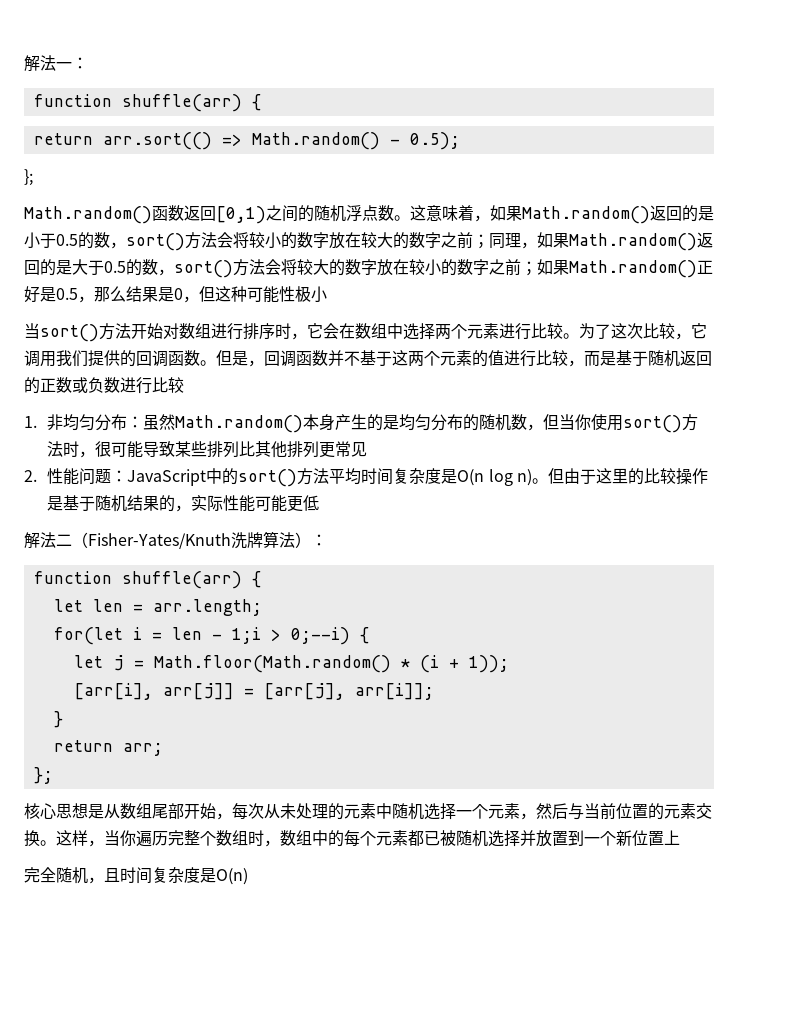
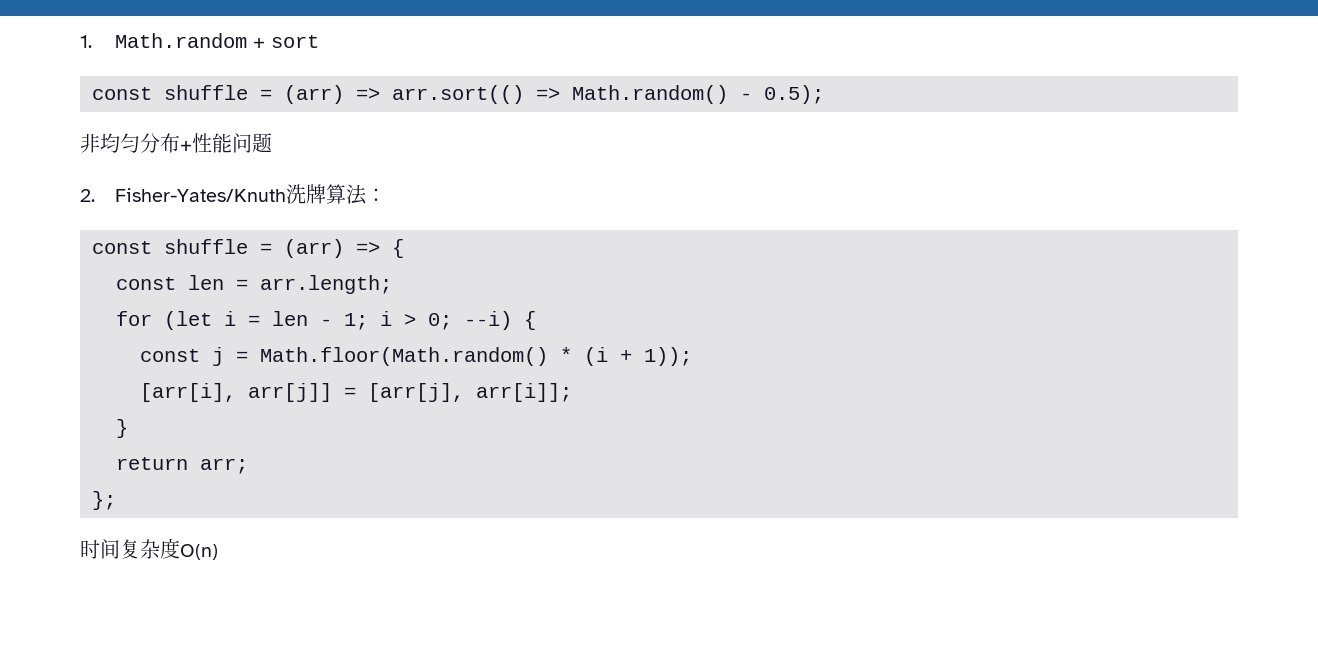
[24,55,88,72] [33,94,261,112] [33,133,93,145] 解法一： // function shuffle(arr) { // return -> [80,33,320,48] [92,85,380,104] 1. Math.random + sort // const shuffle = (arr) =>
[24,169,33,186] [24,205,714,224] [24,232,713,251] [24,259,713,278] [24,286,327,303] [24,323,707,342] [24,350,712,367] [24,377,184,394] [24,414,699,433] [47,441,368,458] [24,468,708,487] [47,495,320,512] [24,532,88,549] }; // Math.random()函数返回[0,1)之间的随机浮点数。这意味着，如果Math.random()返回的是小于0.5的数，sort()方法会将较小的数字放在较大的数字之前；同理，如果Math.random()返回的是大于0.5的数，sort()方法会将较大的数字放在较小的数字之前；如果Math.random()正好是0.5，那么结果是0，但这种可能性极小 // 当sort()方法开始对数组进行排序时，它会在数组中选择两个元素进行比较。为了这次比较，它调用我们提供的回调函数。但是，回调函数并不基于这两个元素的值进行比较，而是基于随机返回的正数或负数进行比较 // 1.非均匀分布：虽然Math.random()本身产生的是均匀分布的随机数，但当你使用sort()方法时，很可能导致某些排列比其他排列更常见 // 2.性能问题：JavaScript中的sort()方法平均时间复杂度是O(n log n)。但由于这里的比较操作是基于随机结果的，实际性能可能更低 // 解法二（ -> [80,133,272,153] [80,189,95,202] 非均匀分布+性能问题 // 2.
[295,532,327,548] [33,571,261,589] [53,599,83,612] ）： // function shuffle(arr) { // let -> [366,188,387,202] [92,239,404,258] [116,277,176,290] ： // const shuffle = (arr) => { // const
[53,627,123,645] for(let -> [116,311,212,330] for (let
[231,627,369,645] [73,655,103,668] 1;i > 0;--i) { // let -> [344,311,536,330] [140,349,200,362] 1; i > 0; --i) { // const
[24,803,712,820] [24,830,680,847] [24,867,216,884] 核心思想是从数组尾部开始，每次从未处理的元素中随机选择一个元素，然后与当前位置的元素交换。这样，当你遍历完整个数组时，数组中的每个元素都已被随机选择并放置到一个新位置上 // 完全随机，且时间复杂度是 -> [80,538,180,559] 时间复杂度

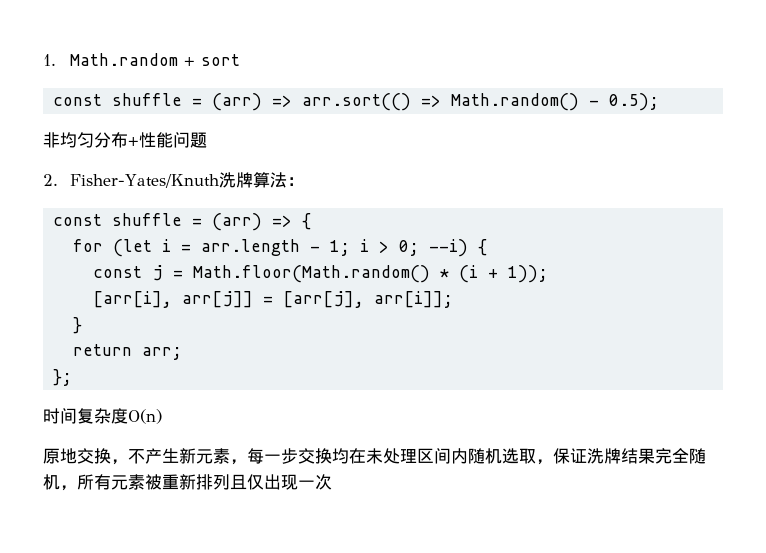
[116,275,392,294] // const len = arr.length; -> (312, 221) none
[272,311,308,326] len -> [201,239,301,256] arr.length
(218, 552) none -> [43,448,706,465] [43,474,332,491] // 原地交换，不产生新元素，每一步交换均在未处理区间内随机选取，保证洗牌结果完全随机，所有元素被重新排列且仅出现一次

